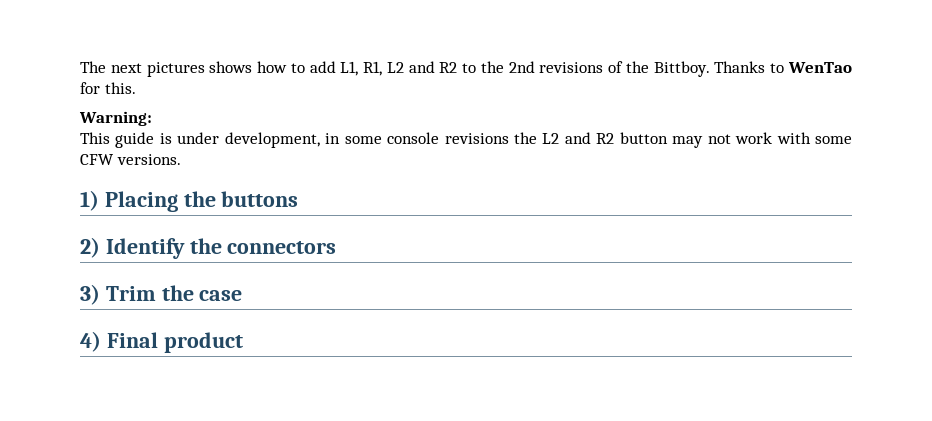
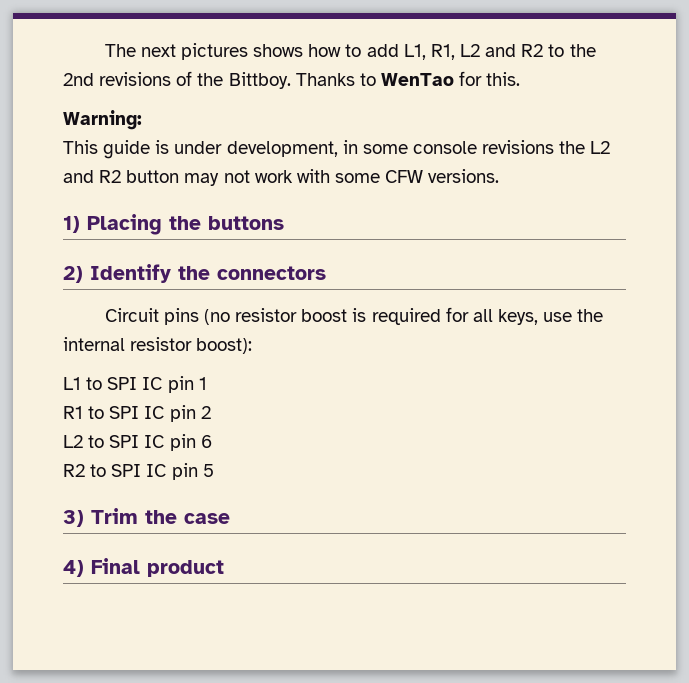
(337, 247) none -> [104,307,604,325] [63,337,253,354] [63,376,207,393] [63,405,211,422] [63,434,212,451] [63,463,214,480] // Circuit pins (no resistor boost is required for all keys, use the internal resistor boost): // L1 to SPI IC pin 1 // R1 to SPI IC pin 2 // L2 to SPI IC pin 6 // R2 to SPI IC pin 5

